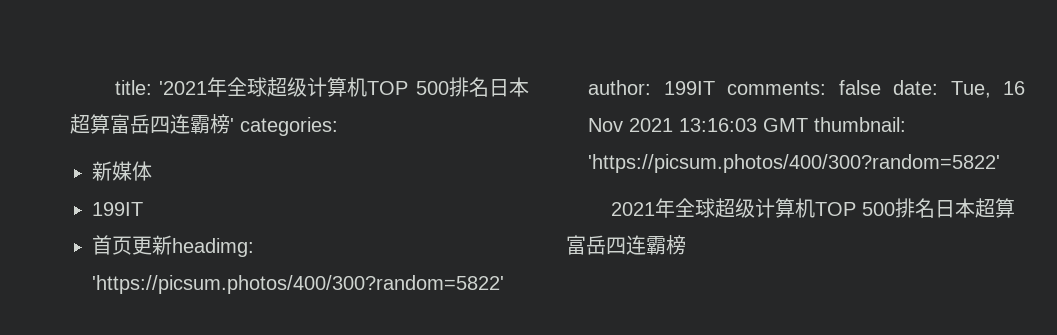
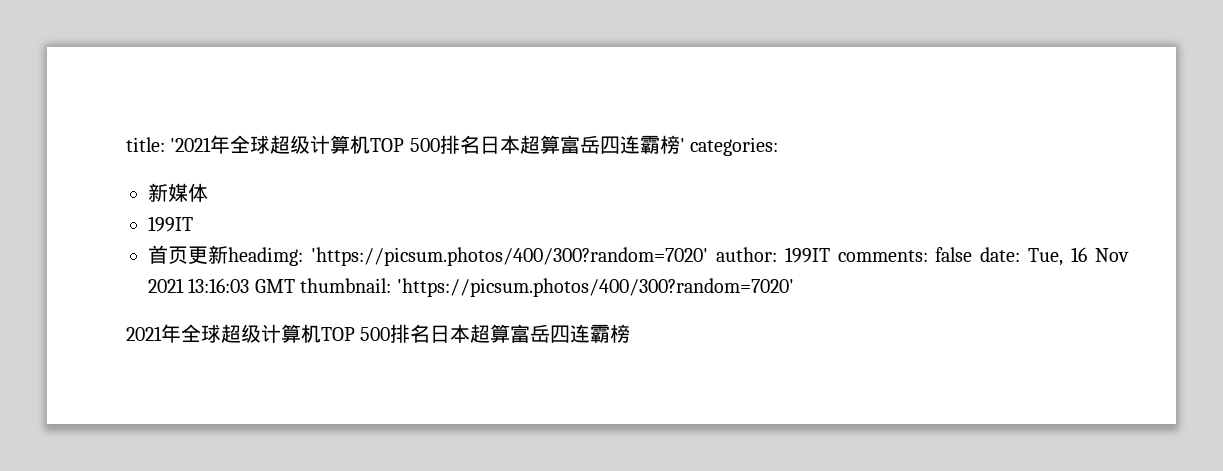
[92,275,504,294] 'https://picsum.photos/400/300?random=5822' -> [310,247,708,266] 'https://picsum.photos/400/300?random=7020'
[588,154,1000,173] 'https://picsum.photos/400/300?random=5822' -> [396,278,794,297] 'https://picsum.photos/400/300?random=7020'

